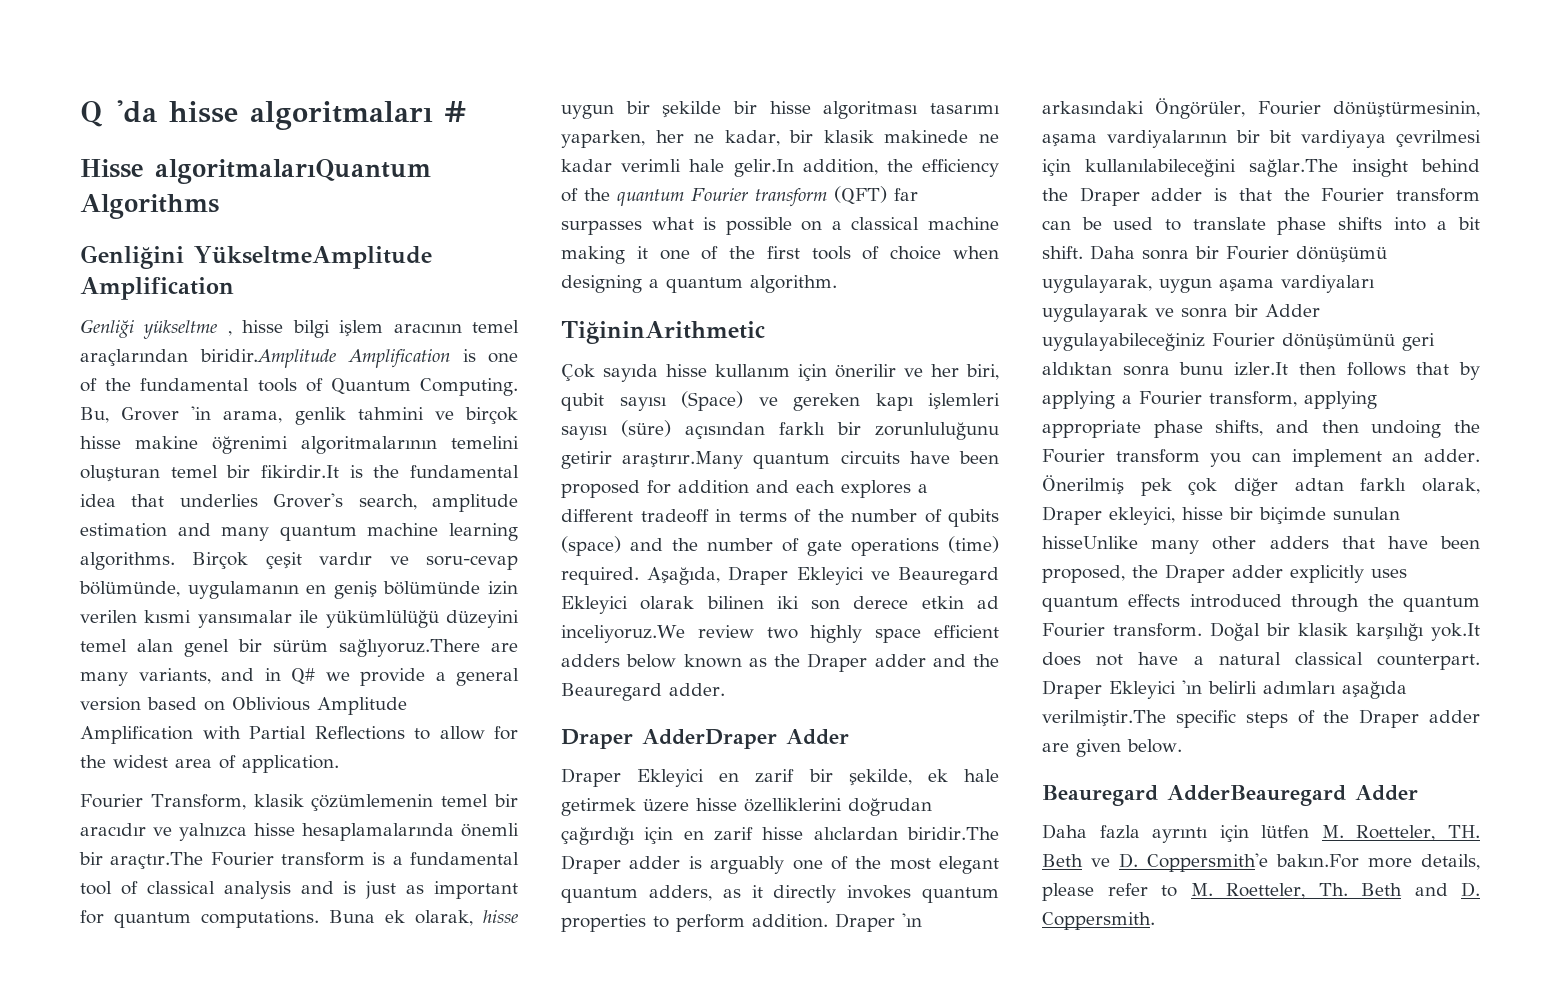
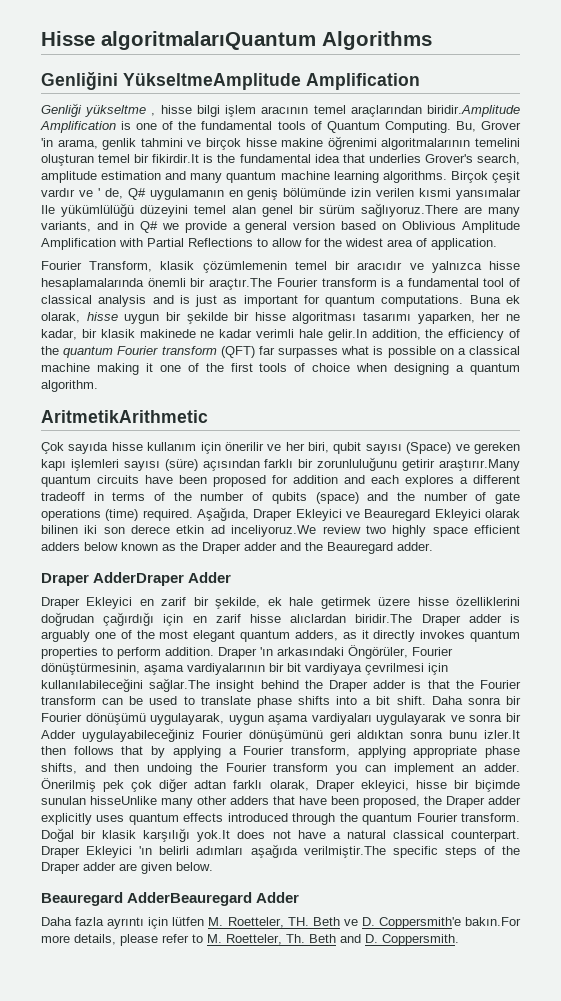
[80,100,466,130] Q 'da hisse algoritmaları # // -> (41, 38) none
[426,555,518,570] [79,581,180,597] soru-cevap bölümünde, -> [97,188,146,200] ' de, Q#
[299,610,319,623] ile -> [41,205,55,214] Ile
[561,321,765,344] TiğininArithmetic -> [41,410,208,423] AritmetikArithmetic

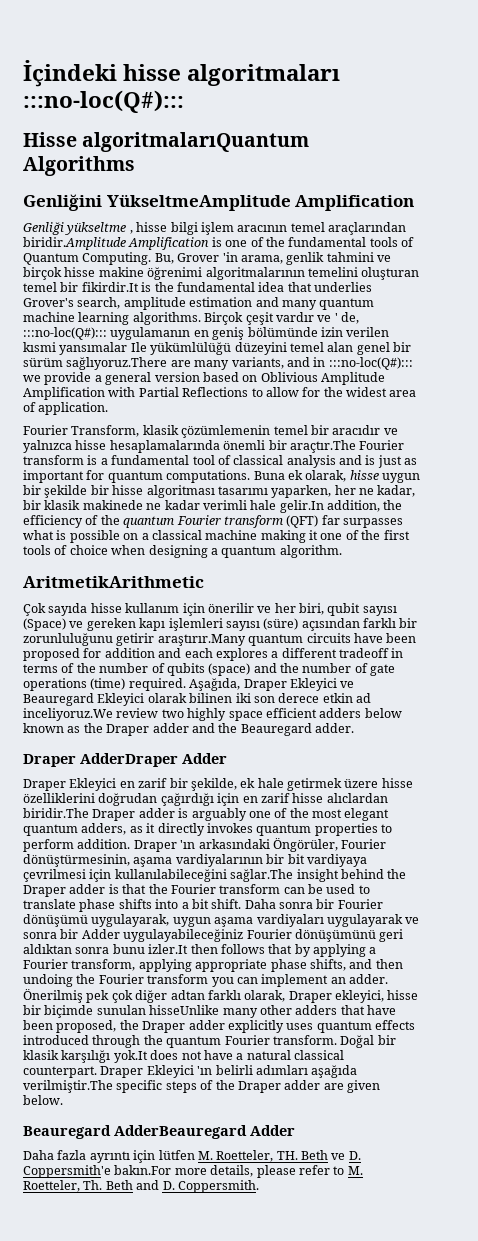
(41, 38) none -> [23,60,341,87] [23,90,184,113] İçindeki hisse algoritmaları :::no-loc(Q#)::: //
[127,188,146,200] Q# -> [23,327,107,340] :::no-loc(Q#):::
[139,221,158,233] Q# -> [328,357,413,370] :::no-loc(Q#):::

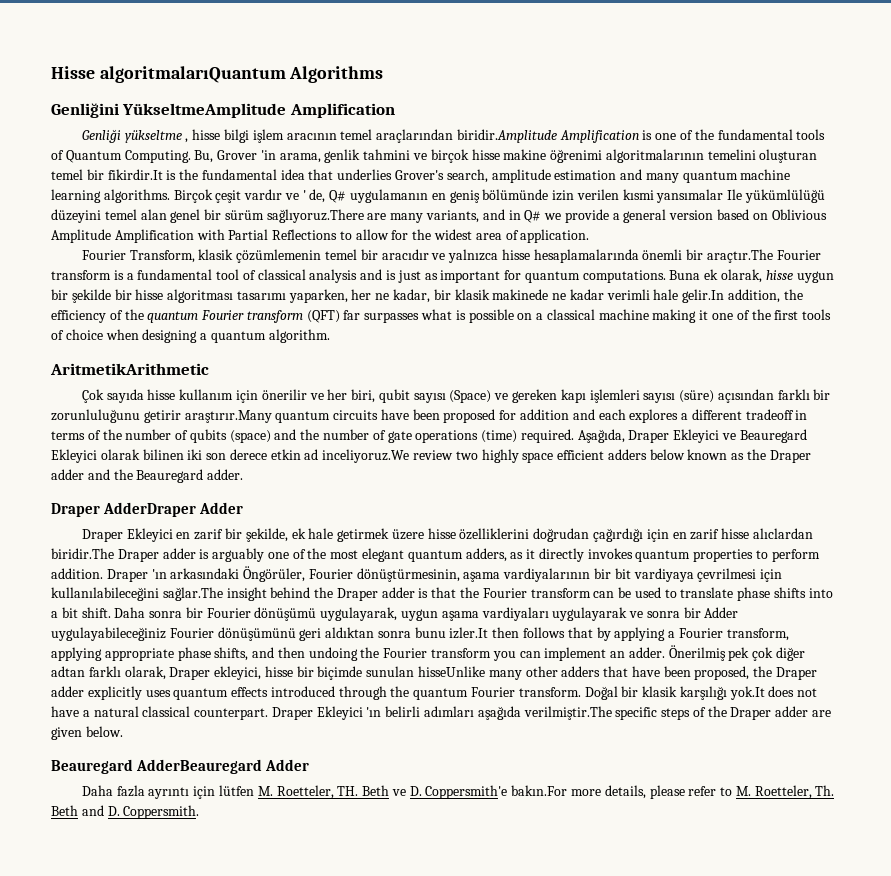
[23,60,341,87] [23,90,184,113] İçindeki hisse algoritmaları :::no-loc(Q#)::: // -> (51, 72) none
[23,327,107,340] :::no-loc(Q#)::: -> [329,190,347,203] Q#
[328,357,413,370] :::no-loc(Q#)::: -> [524,210,542,223] Q#

